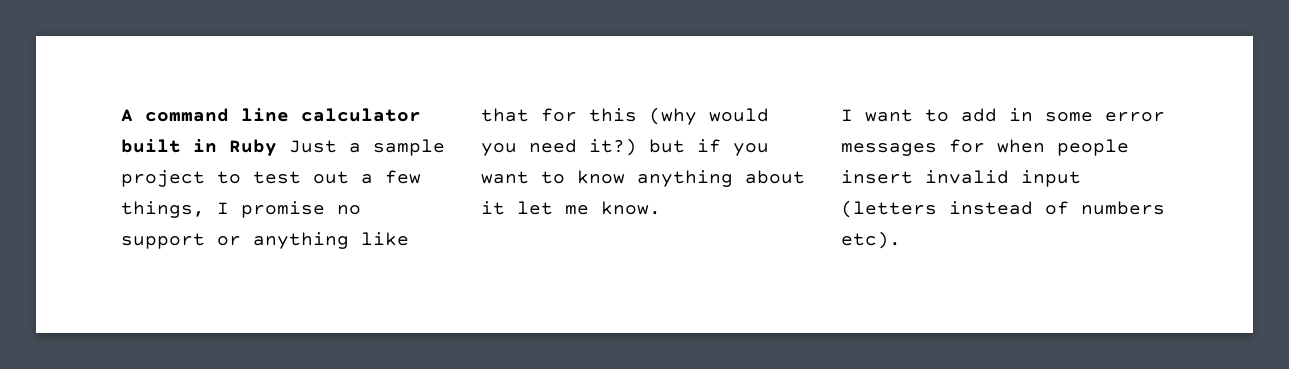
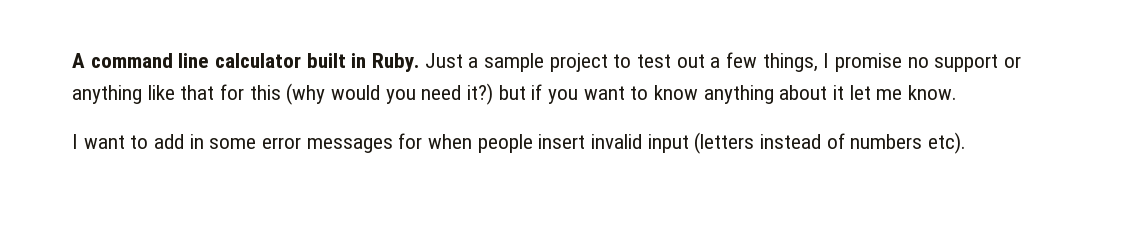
[229,139,277,156] Ruby -> [372,53,420,72] Ruby.

